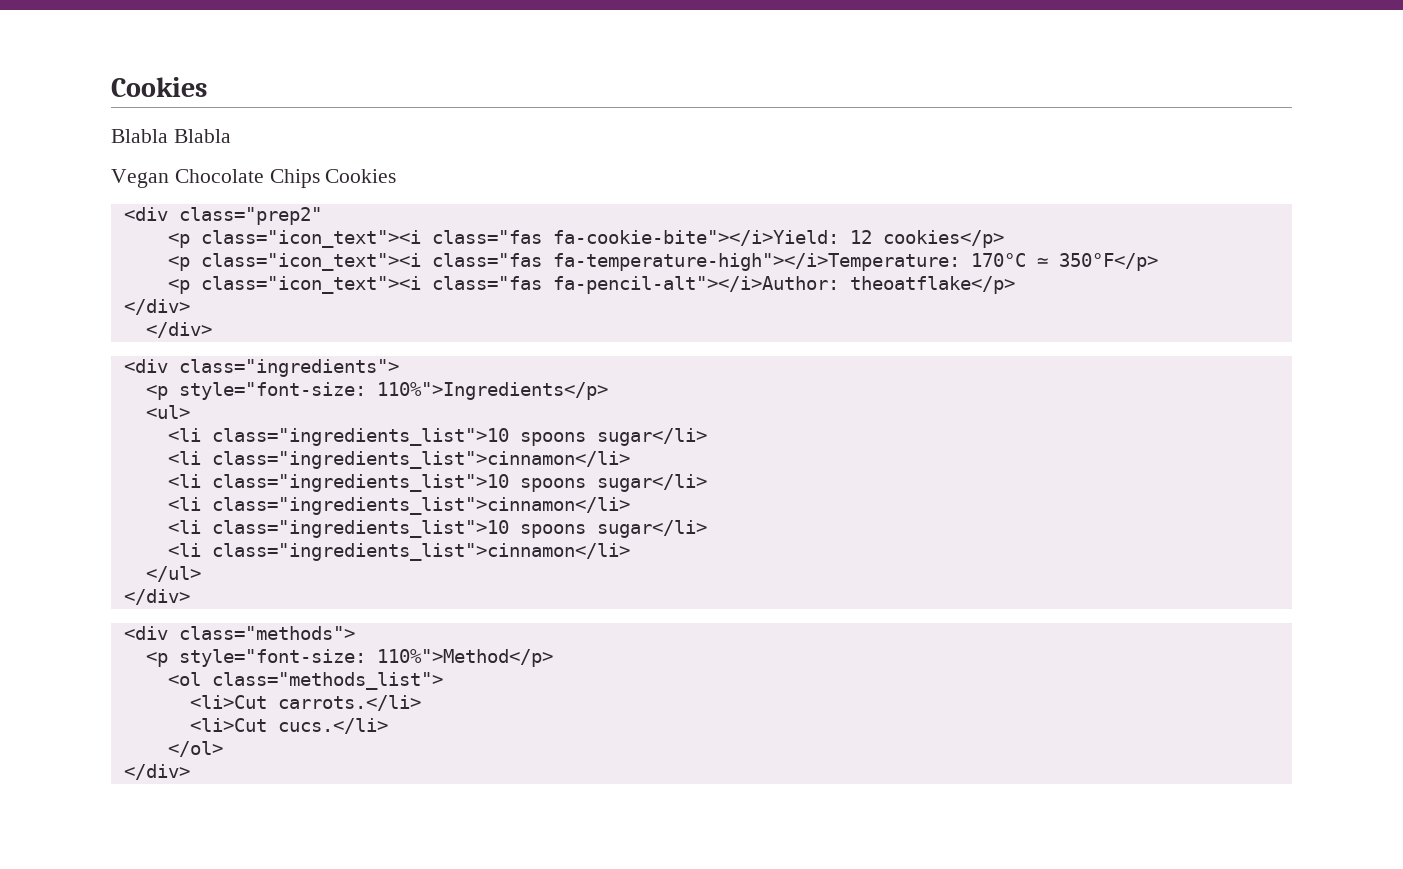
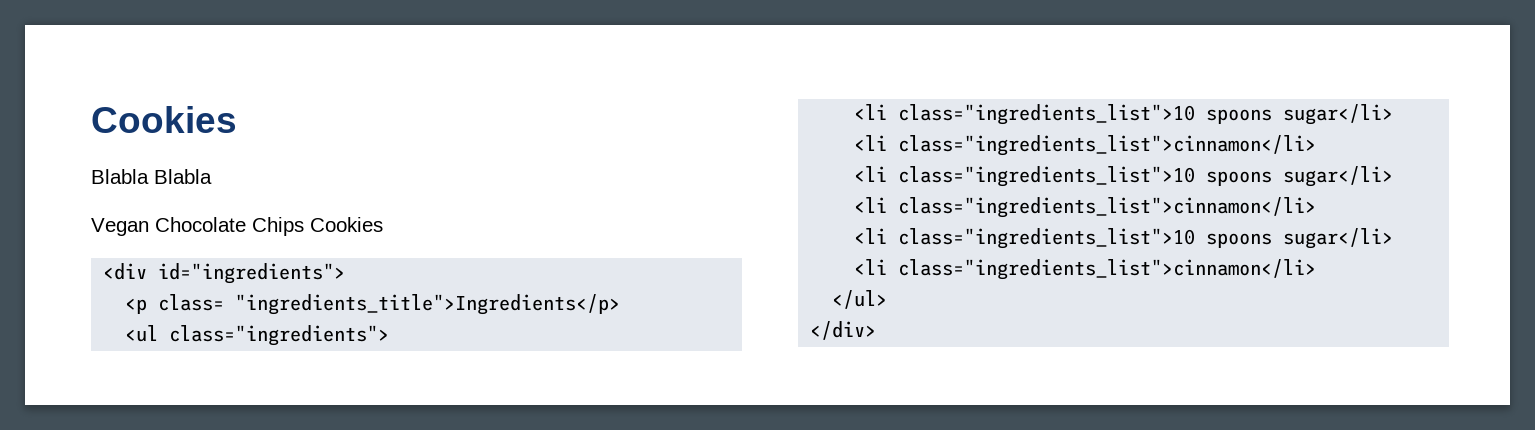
[178,207,322,225] [167,230,1004,248] [167,253,1158,271] [167,276,1015,294] [123,299,190,315] [145,322,212,338] [123,359,399,377] [145,382,608,400] [145,405,190,419] class="prep2" // <p class="icon_text"><i class="fas fa-cookie-bite"></i>Yield: 12 cookies</p> // <p class="icon_text"><i class="fas fa-temperature-high"></i>Temperature: 170°C ≃ 350°F</p> // <p class="icon_text"><i class="fas fa-pencil-alt"></i>Author: theoatflake</p> // </div> // </div> // <div class="ingredients"> // <p style="font-size: 110%">Ingredients</p> // <ul> -> [158,263,346,284] [125,294,621,315] [125,325,390,346] id="ingredients"> // <p class= "ingredients_title">Ingredients</p> // <ul class="ingredients">
[123,626,355,640] [145,649,553,667] [167,672,443,690] [189,695,421,711] [189,718,388,734] [167,741,223,757] [123,764,190,780] // <div class="methods"> // <p style="font-size: 110%">Method</p> // <ol class="methods_list"> // <li>Cut carrots.</li> // <li>Cut cucs.</li> // </ol> // </div> -> (877, 330) none

